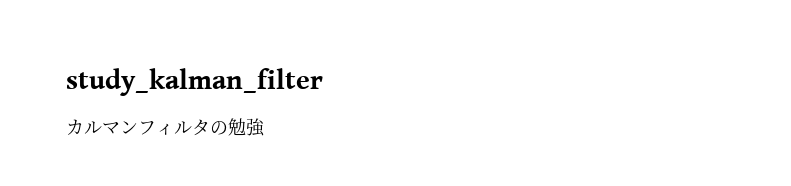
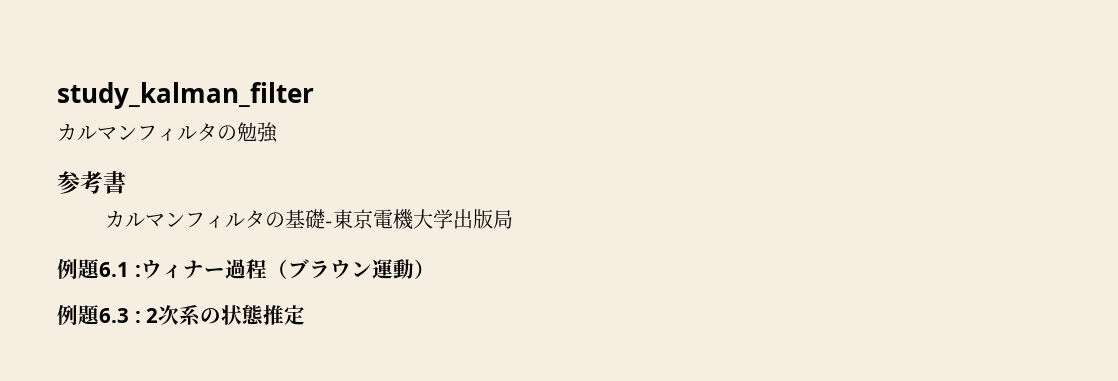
(265, 127) none -> [57,171,126,194] [104,209,513,230] [57,258,435,279] [57,304,306,326] // 参考書 // カルマンフィルタの基礎-東京電機大学出版局 // 例題6.1 :ウィナー過程（ブラウン運動） // 例題6.3 : 2次系の状態推定

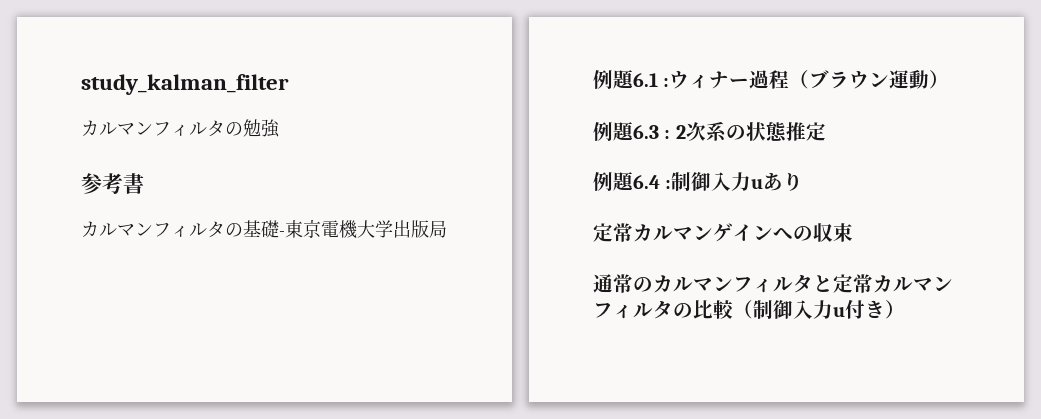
(306, 315) none -> [593,172,804,191] [593,223,853,242] [593,274,953,293] [593,299,905,319] // 例題6.4 :制御入力uあり // 定常カルマンゲインへの収束 // 通常のカルマンフィルタと定常カルマンフィルタの比較（制御入力u付き）

